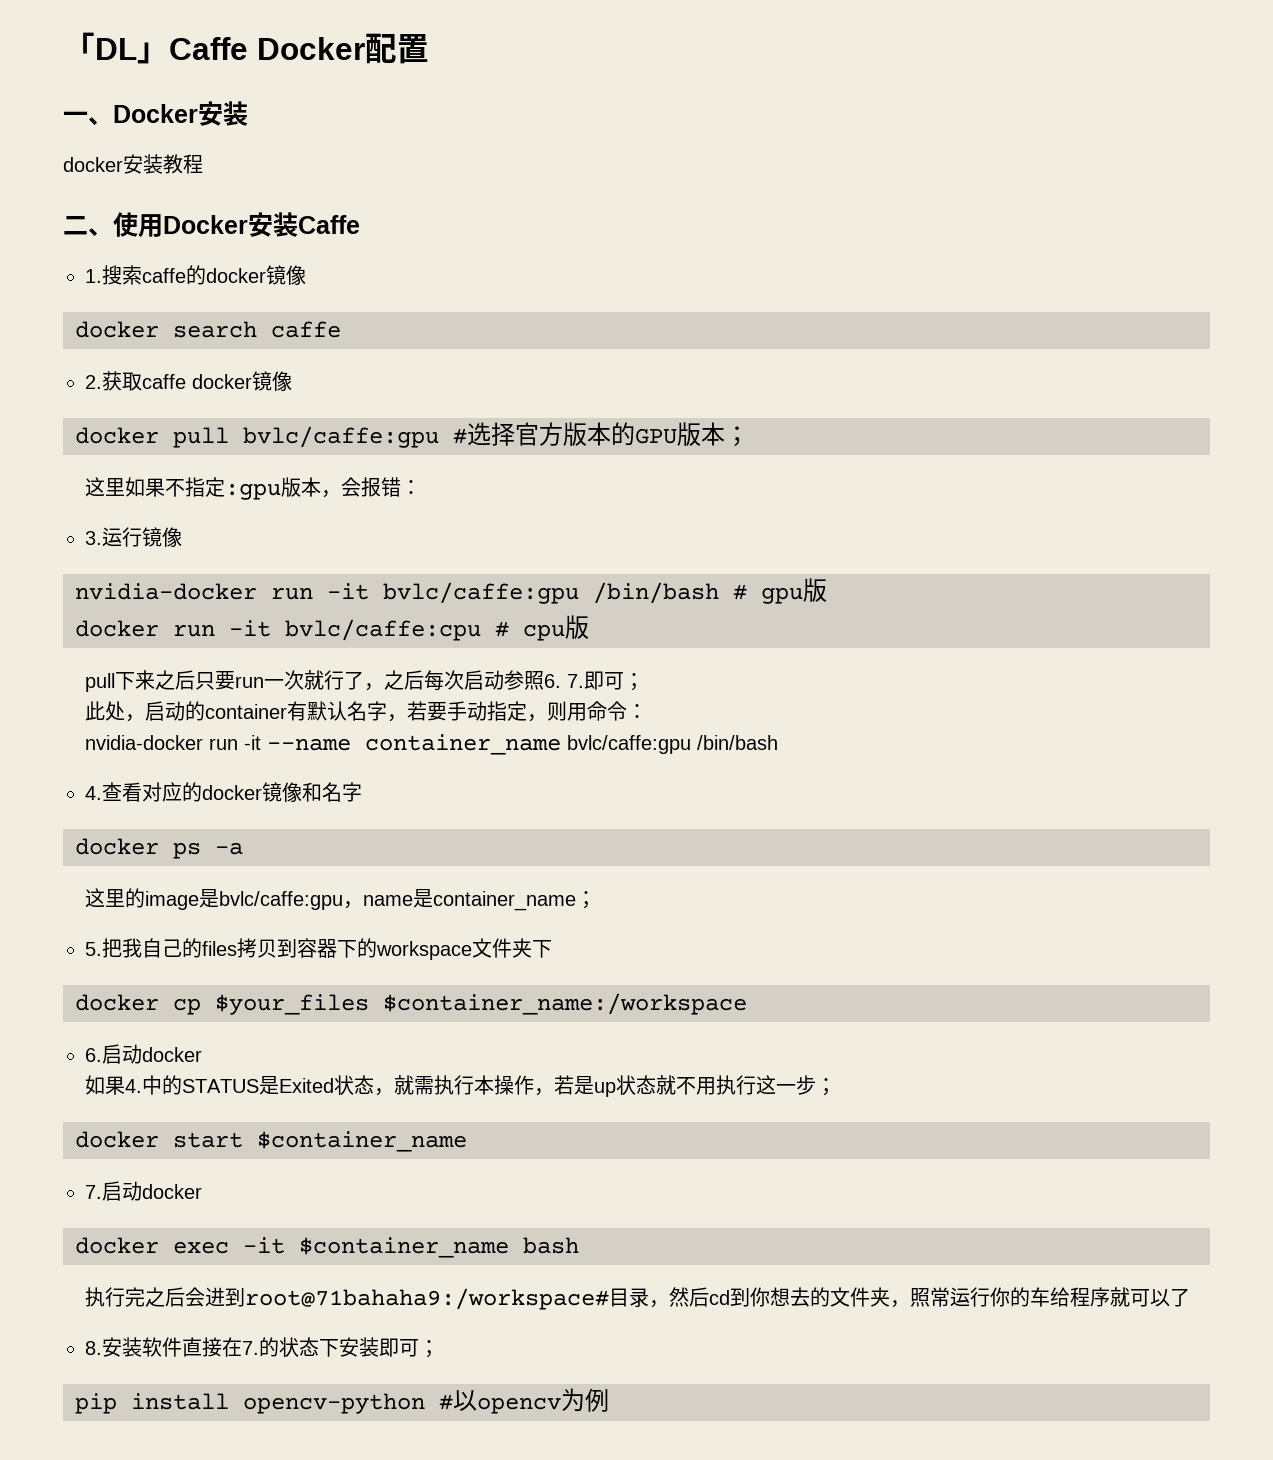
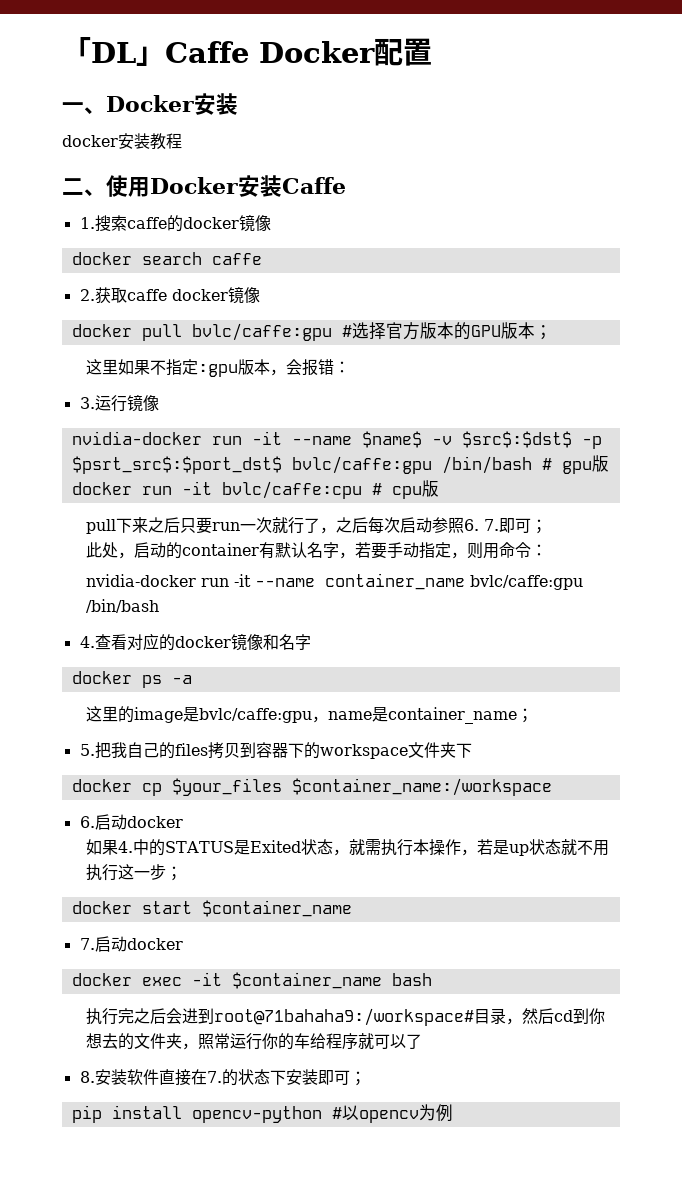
(369, 591) none -> [291,431,602,449] [71,456,282,474] --name $name$ -v $src$:$dst$ -p $psrt_src$:$port_dst$

